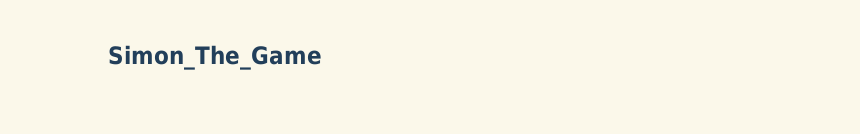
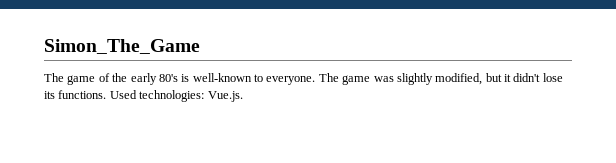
(322, 57) none -> [44,73,563,85] [44,90,243,102] // The game of the early 80's is well-known to everyone. The game was slightly modified, but it didn't lose its functions. Used technologies: Vue.js.

